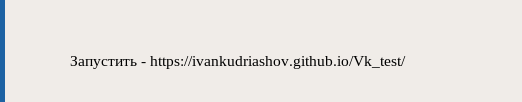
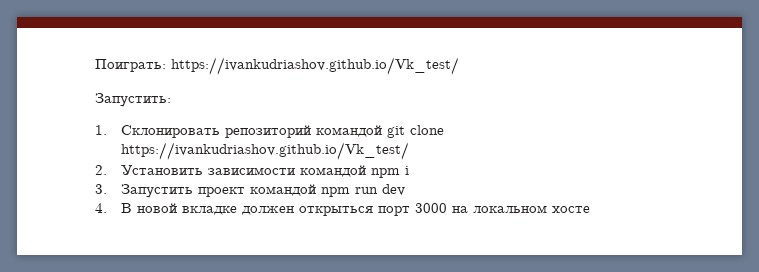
[70,56,407,69] Запустить - https://ivankudriashov.github.io/Vk_test/ -> [95,57,459,75] [95,93,171,107] [95,125,444,138] [120,142,409,160] [95,165,409,178] [95,184,405,198] [95,203,590,216] Поиграть: https://ivankudriashov.github.io/Vk_test/ // Запустить: // 1. Склонировать репозиторий командой git clone https://ivankudriashov.github.io/Vk_test/ // 2. Установить зависимости командой npm i // 3. Запустить проект командой npm run dev // 4. В новой вкладке должен открыться порт 3000 на локальном хосте

